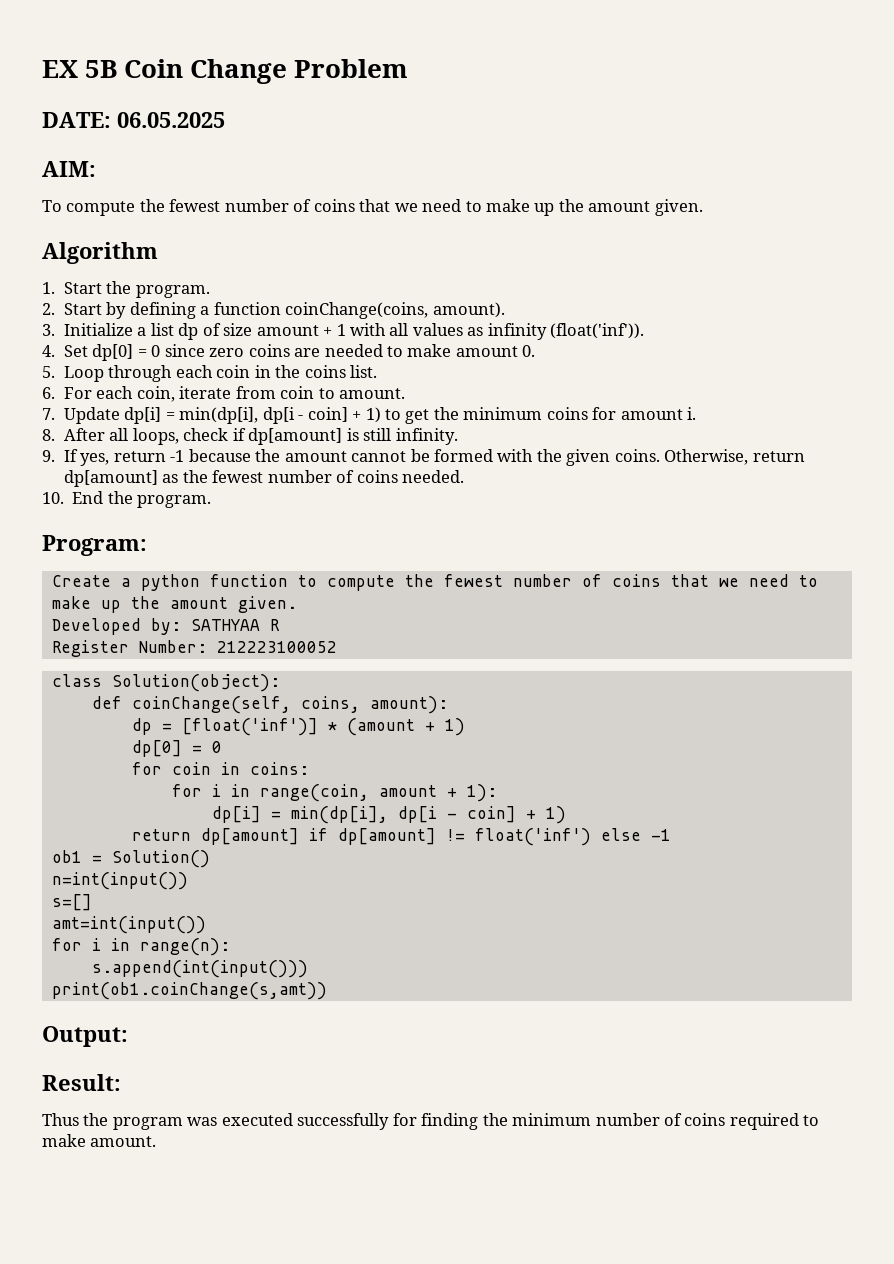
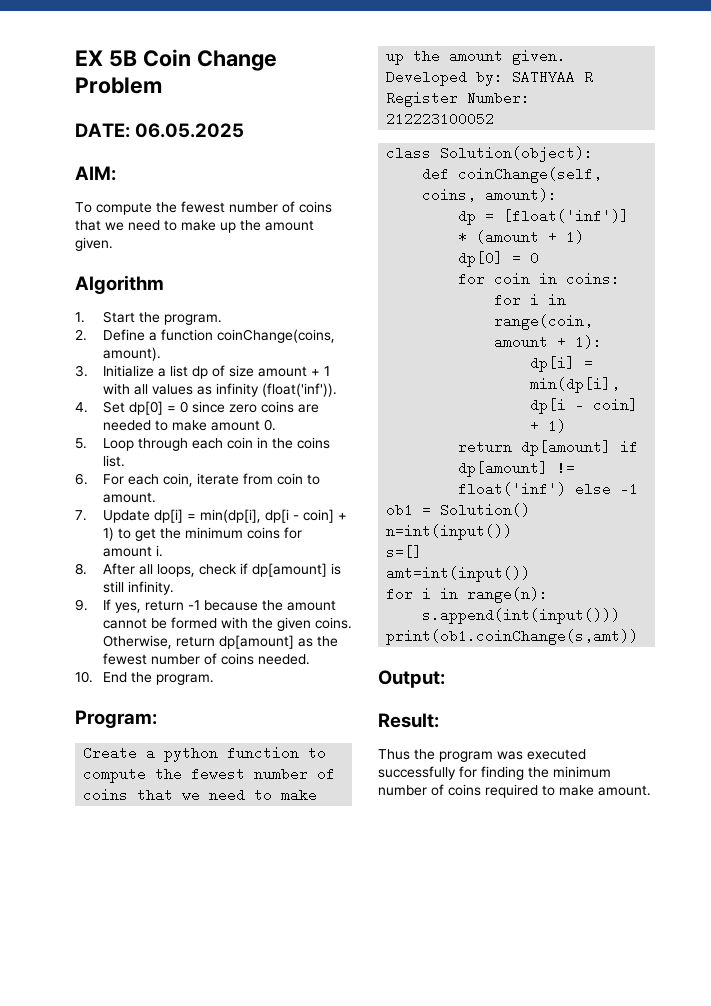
[63,302,196,319] Start by defining -> [102,329,145,341] Define

